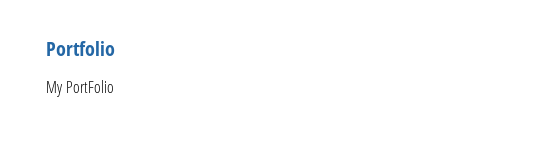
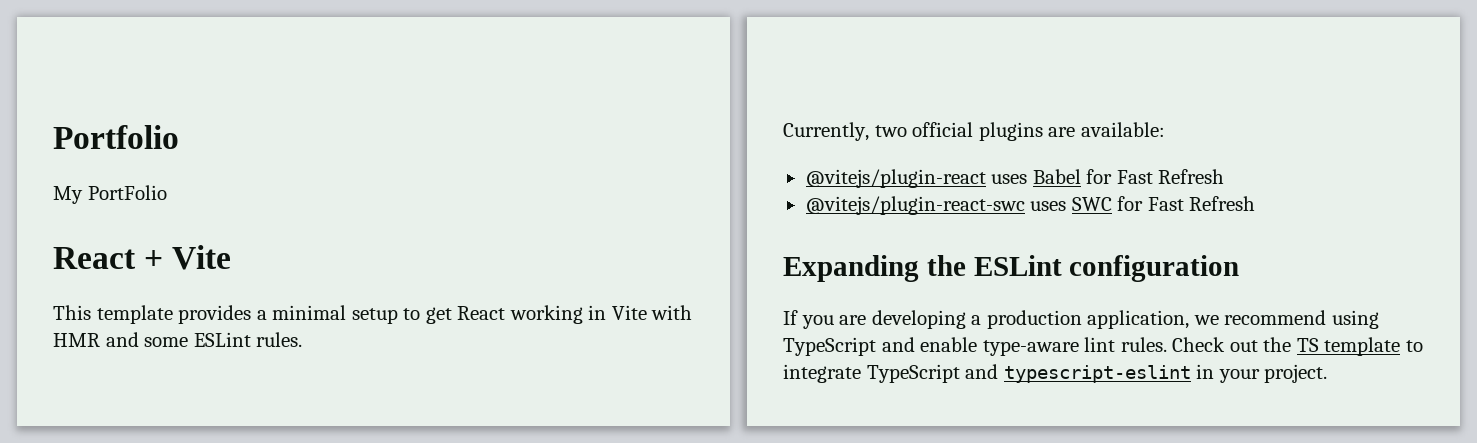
(115, 86) none -> [53,245,232,270] [53,305,693,324] [53,332,303,347] [783,122,1165,141] [805,169,1225,188] [805,196,1256,215] [783,255,1240,282] [783,310,1379,329] [783,337,1423,356] [783,364,1328,383] // React + Vite // This template provides a minimal setup to get React working in Vite with HMR and some ESLint rules. // Currently, two official plugins are available: // @vitejs/plugin-react uses Babel for Fast Refresh // @vitejs/plugin-react-swc uses SWC for Fast Refresh // Expanding the ESLint configuration // If you are developing a production application, we recommend using TypeScript and enable type-aware lint rules. Check out the TS template to integrate TypeScript and typescript-eslint in your project.

